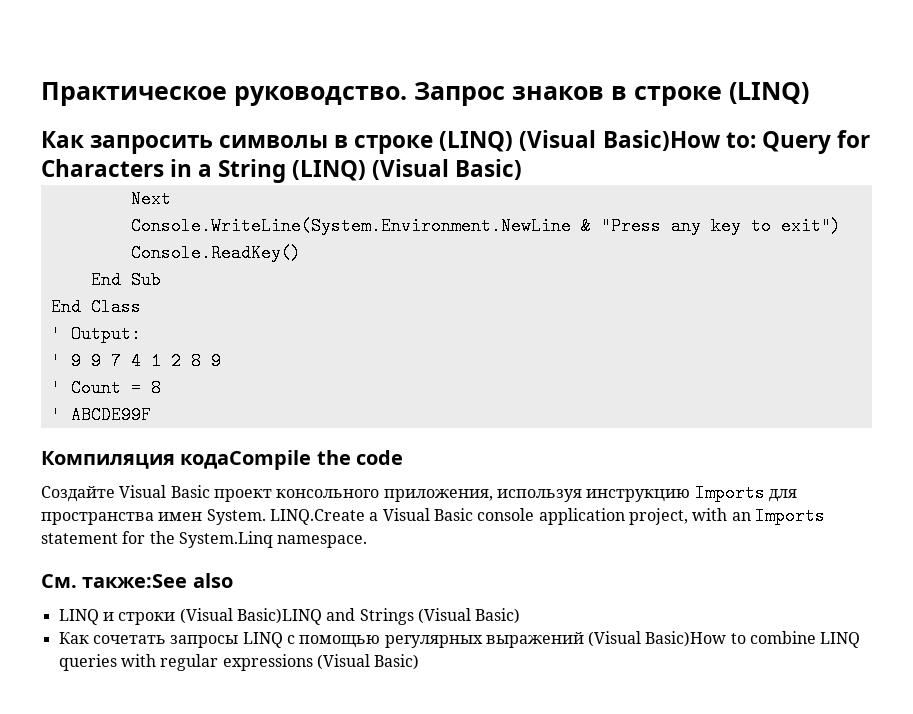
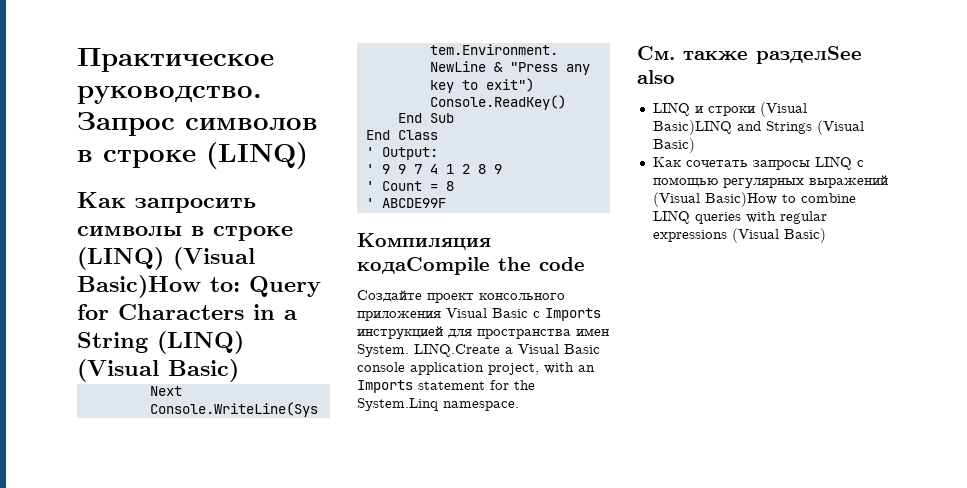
[512,86,604,100] знаков -> [185,118,318,130] символов
[119,484,765,502] Visual Basic проект консольного приложения, используя инструкцию Imports -> [427,293,565,303] [357,308,601,321] [357,326,443,340] проект консольного приложения Visual Basic с Imports инструкцией
[82,574,188,588] также:See -> [683,46,862,64] также разделSee

